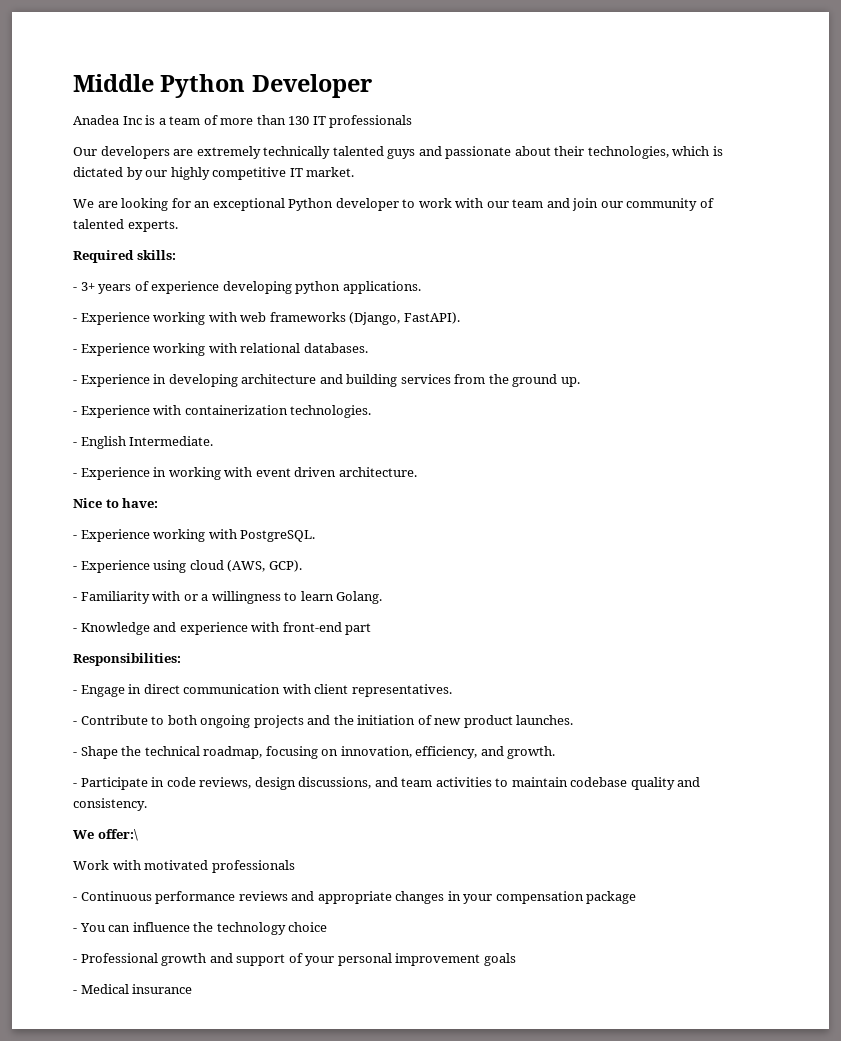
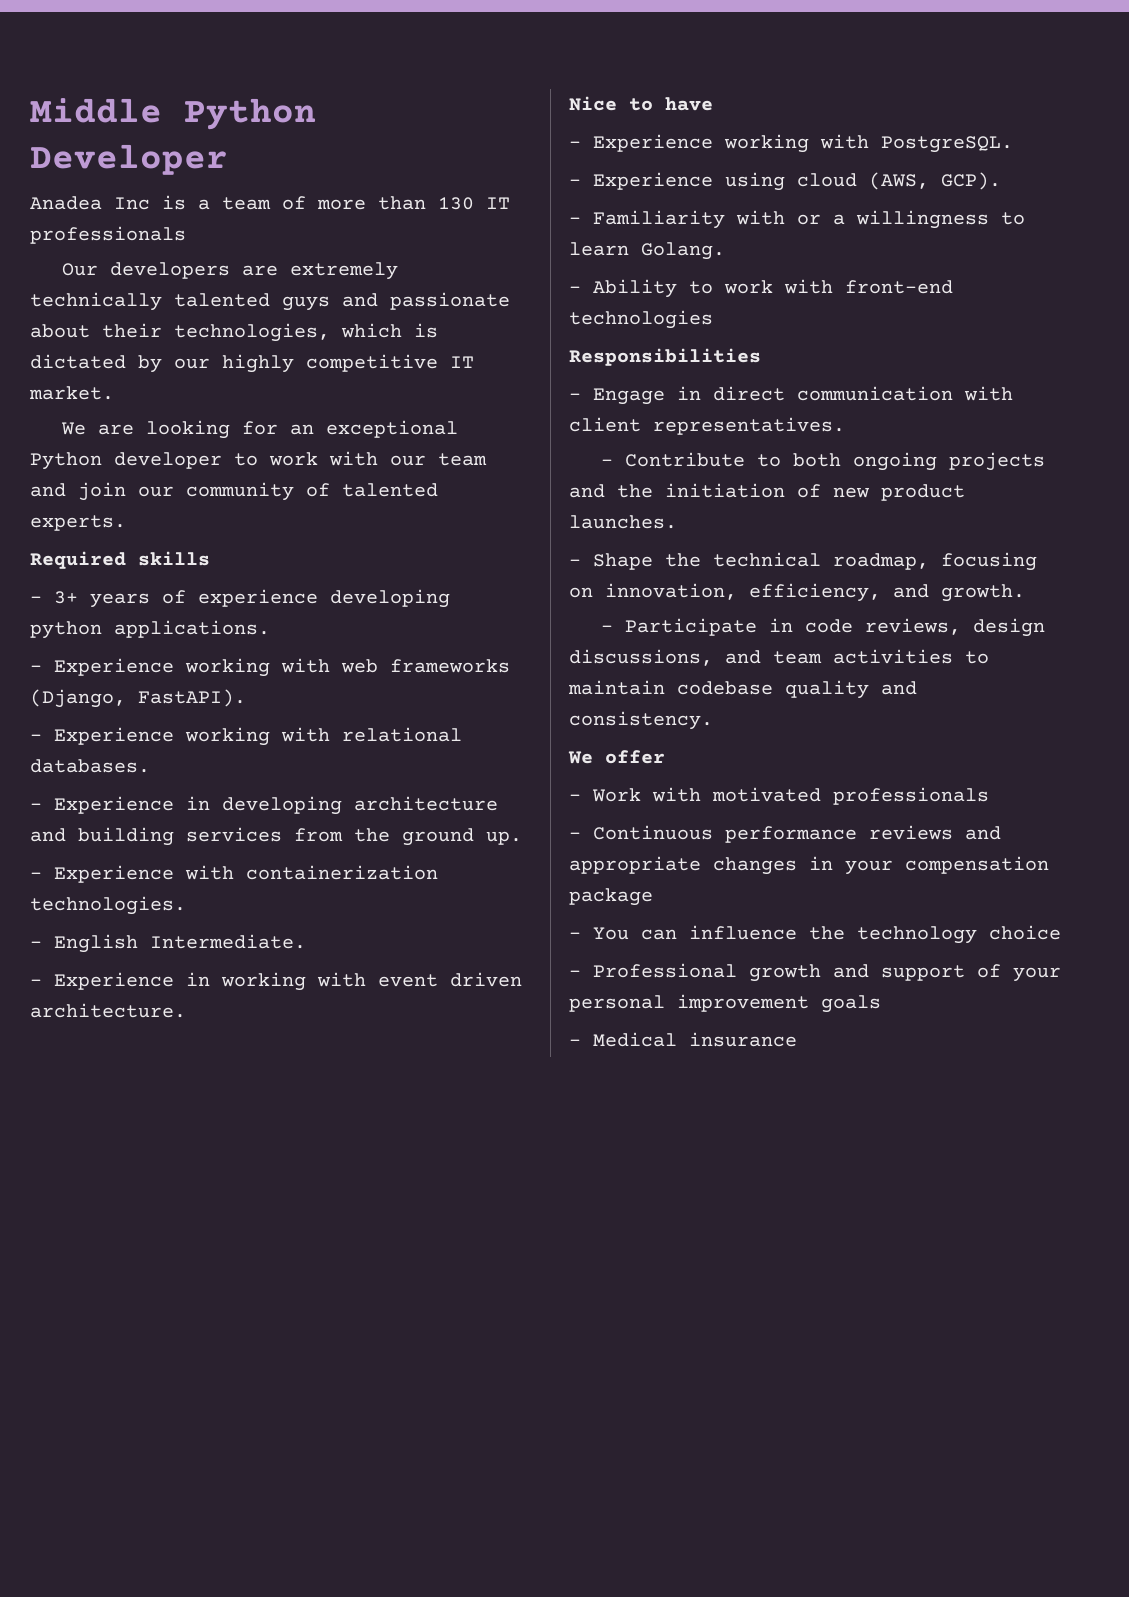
[136,250,176,260] skills: -> [138,551,210,566] skills
[122,498,159,508] have: -> [665,97,713,111] have
[80,622,372,635] [73,653,181,666] Knowledge and experience with front-end part // Responsibilities: -> [593,279,953,298] [569,310,713,329] [569,348,761,366] Ability to work with front-end technologies // Responsibilities
[97,829,138,841] offer:\ // -> [605,750,665,764] [569,794,581,801] offer // -

